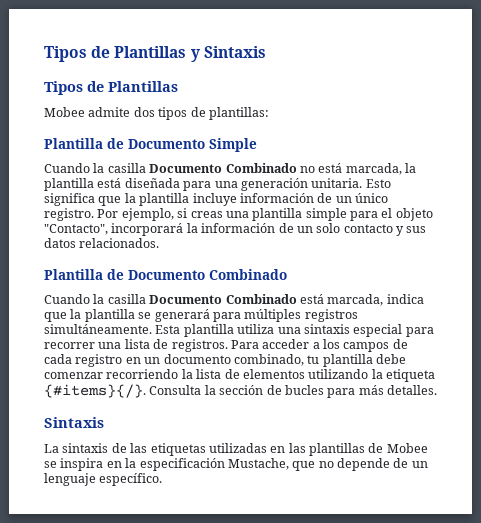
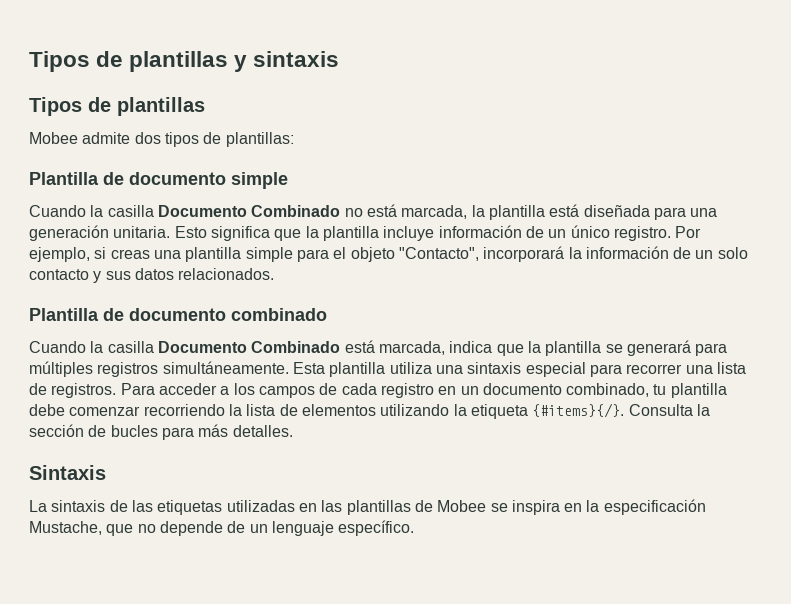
[44,46,266,62] [44,81,178,95] Tipos de Plantillas y Sintaxis // Tipos de Plantillas -> [29,51,340,72] [29,97,205,116] Tipos de plantillas y sintaxis // Tipos de plantillas
[128,138,257,152] Documento Simple -> [129,172,288,189] documento simple
[128,269,287,280] Documento Combinado -> [129,308,327,321] documento combinado

